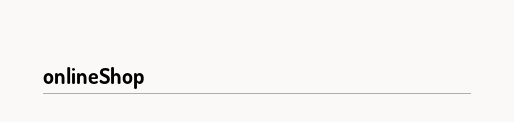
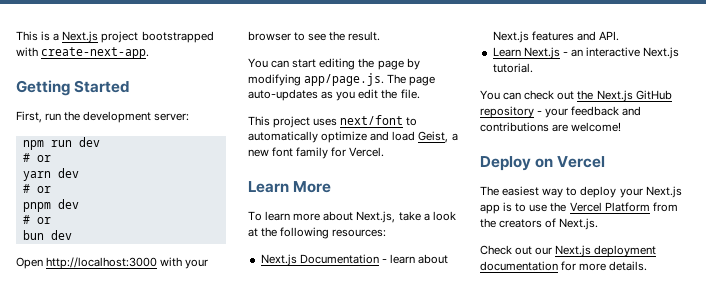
[43,67,144,89] onlineShop -> [16,31,214,43] [16,47,150,59] [16,80,130,96] [16,111,190,123] [22,137,100,150] [22,153,51,162] [22,168,79,181] [22,184,51,193] [22,199,79,212] [22,215,51,224] [22,230,72,240] [16,257,209,269] [248,31,381,41] [248,58,420,70] [248,73,436,86] [248,89,420,101] [248,115,418,128] [248,131,458,143] [248,147,385,159] [248,181,332,193] [248,211,456,223] [248,227,387,239] [260,254,449,266] [492,31,619,43] [492,47,680,59] [492,63,533,73] [480,90,672,102] [480,106,642,118] [480,122,622,132] [480,156,606,171] [480,186,682,198] [480,202,678,214] [480,218,599,230] [480,245,657,257] [480,261,648,271] This is a Next.js project bootstrapped with create-next-app. // Getting Started // First, run the development server: // npm run dev // # or // yarn dev // # or // pnpm dev // # or // bun dev // Open http://localhost:3000 with your browser to see the result. // You can start editing the page by modifying app/page.js. The page auto-updates as you edit the file. // This project uses next/font to automatically optimize and load Geist, a new font family for Vercel. // Learn More // To learn more about Next.js, take a look at the following resources: // Next.js Documentation - learn about Next.js features and API. // Learn Next.js - an interactive Next.js tutorial. // You can check out the Next.js GitHub repository - your feedback and contributions are welcome! // Deploy on Vercel // The easiest way to deploy your Next.js app is to use the Vercel Platform from the creators of Next.js. // Check out our Next.js deployment documentation for more details.

